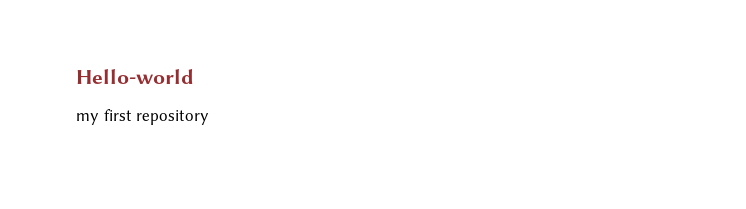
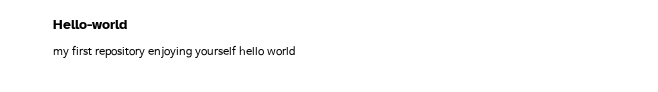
(210, 117) none -> [147,45,295,59] enjoying yourself hello world

